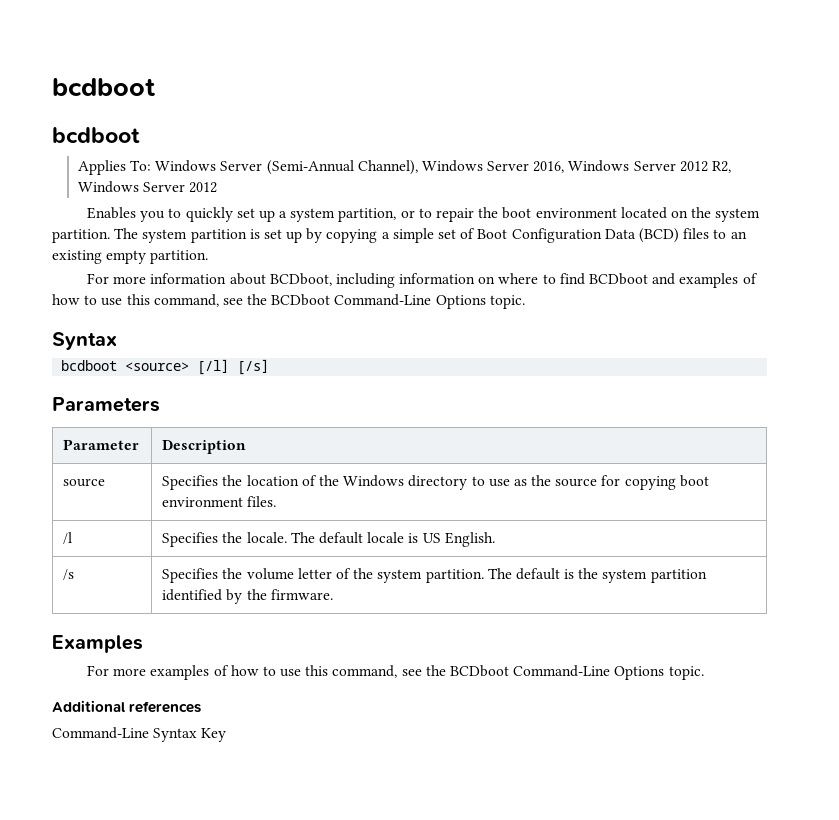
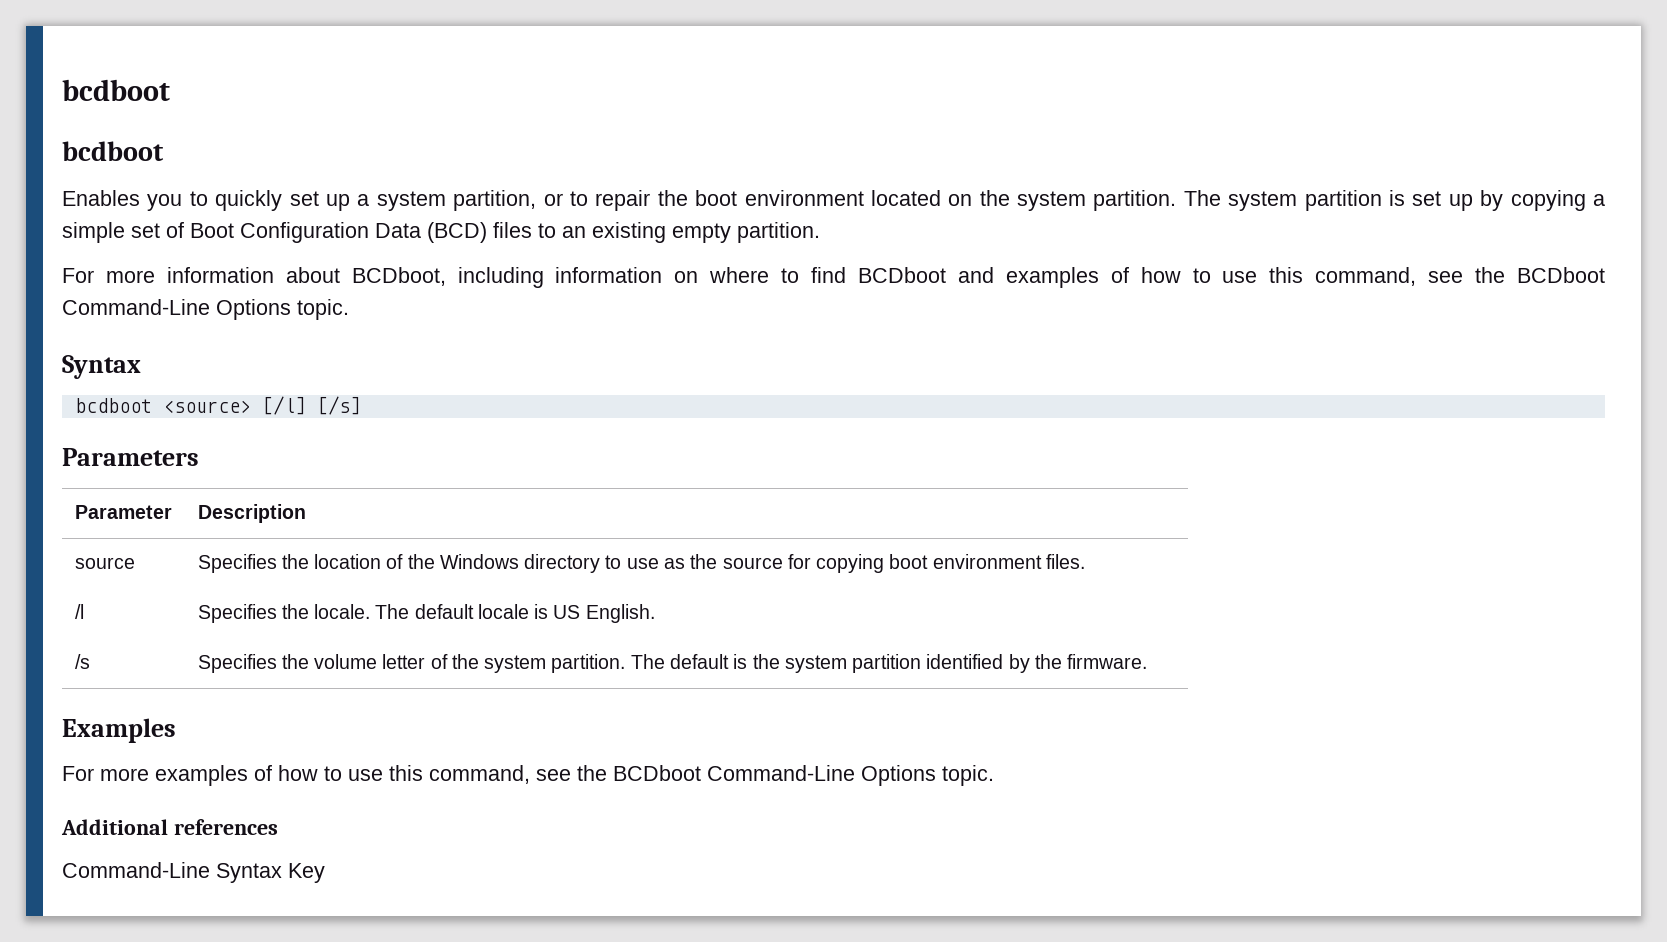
[77,160,731,175] [77,181,218,193] // Applies To: Windows Server (Semi-Annual Channel), Windows Server 2016, Windows Server 2012 R2, Windows Server 2012 -> (164, 151) none

